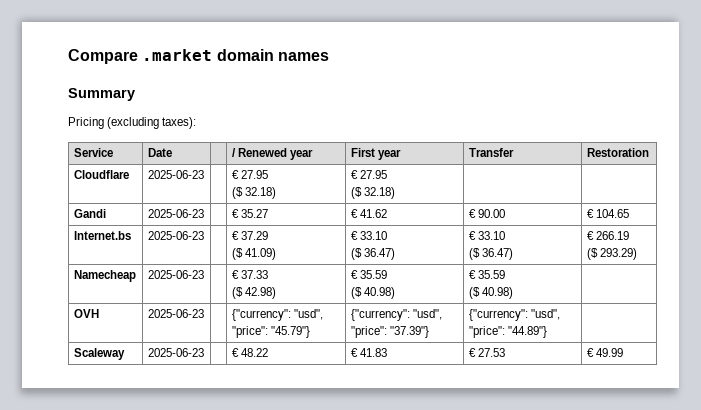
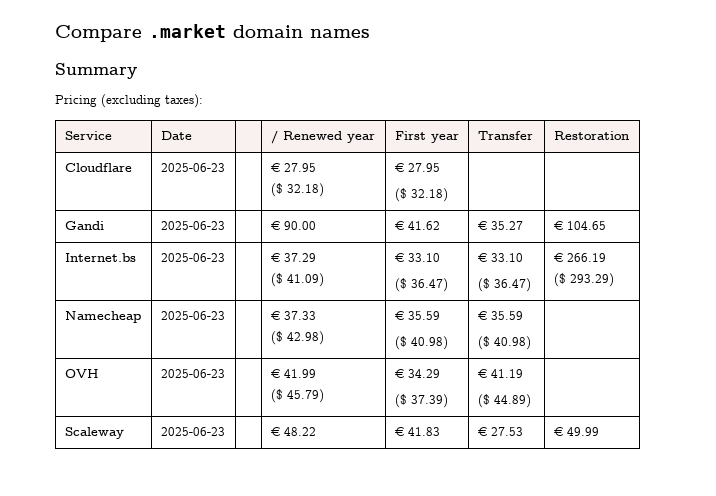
[240,209,268,218] 35.27 -> [283,221,316,230] 90.00
[477,209,505,218] 90.00 -> [490,221,523,230] 35.27
[231,309,323,321] [231,326,310,338] [350,309,442,321] [350,326,429,338] [468,309,560,321] [468,326,547,338] {"currency": "usd", "price": "45.79"} | {"currency": "usd", "price": "37.39"} | {"currency": "usd", "price": "44.89"} -> [270,369,316,378] [270,389,324,403] [394,369,440,378] [394,394,448,408] [477,369,523,378] [477,394,531,408] € 41.99 // ($ 45.79) | € 34.29 // ($ 37.39) | € 41.19 // ($ 44.89)

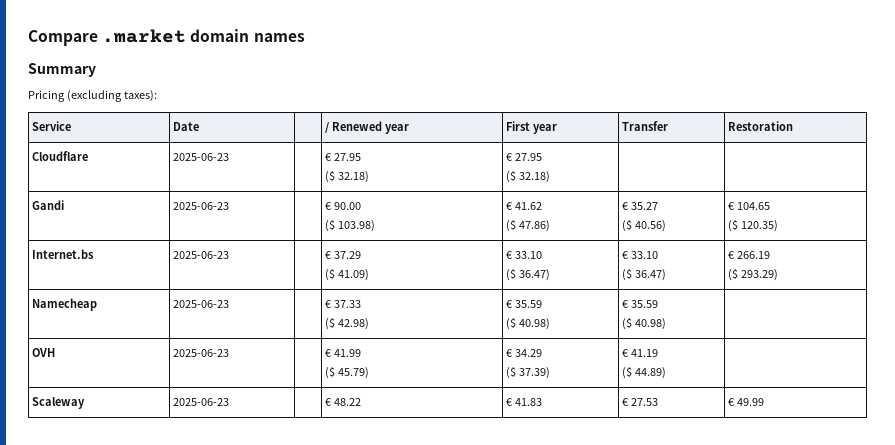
(316, 225) none -> [325,219,376,232] // ($ 103.98)
(440, 225) none -> [506,219,551,232] // ($ 47.86)
(523, 225) none -> [622,219,667,232] // ($ 40.56)
(606, 225) none -> [728,219,779,232] // ($ 120.35)

